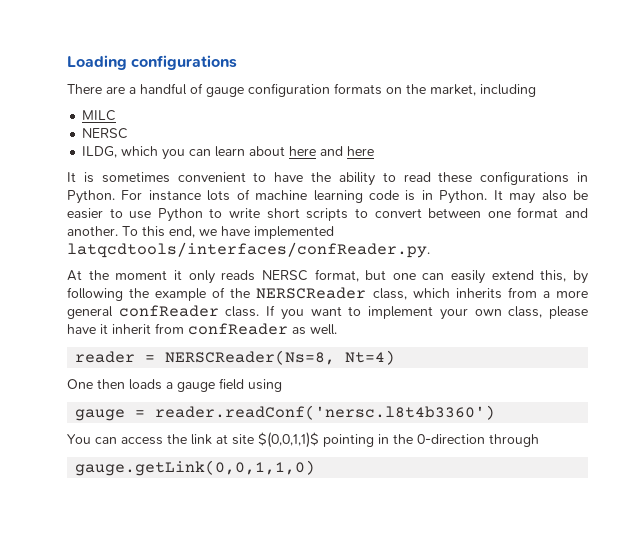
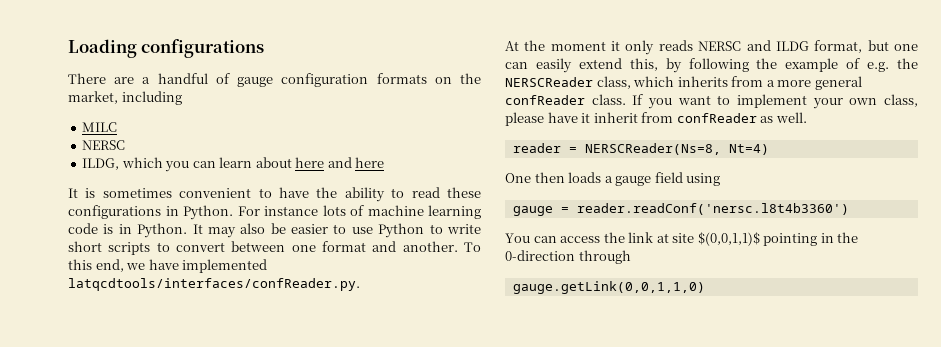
(308, 275) none -> [746,40,809,51] and ILDG
(226, 292) none -> [867,62,890,72] e.g.

